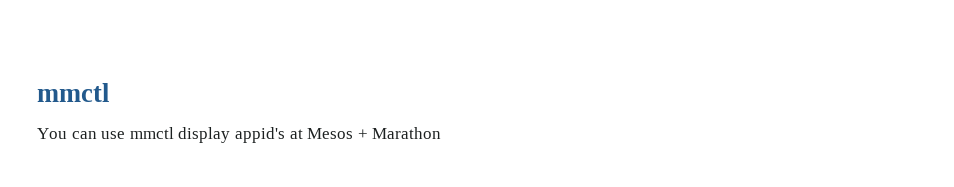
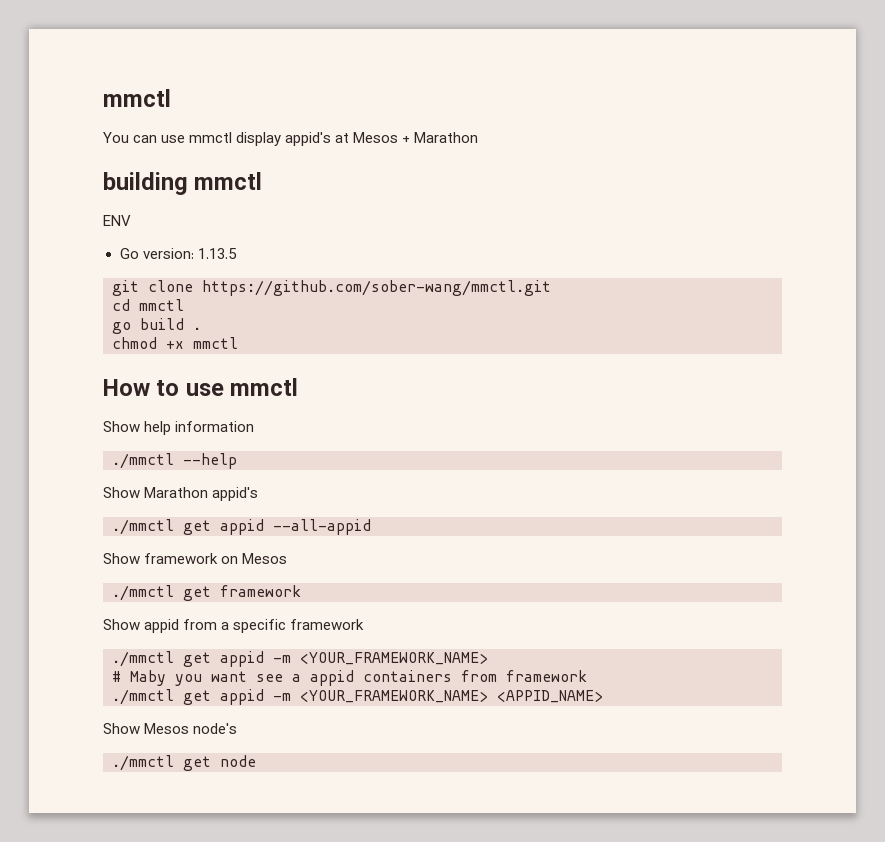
(442, 133) none -> [103,172,263,195] [103,215,131,226] [119,248,237,259] [112,280,551,296] [112,299,184,311] [112,318,201,334] [112,337,238,349] [103,378,299,396] [103,421,255,435] [112,453,237,469] [103,487,259,501] [112,519,371,535] [103,553,288,564] [112,585,301,601] [103,619,365,633] [112,651,488,667] [112,670,587,686] [112,689,603,705] [103,723,238,734] [112,755,256,771] // building mmctl // ENV // Go version: 1.13.5 // git clone https://github.com/sober-wang/mmctl.git // cd mmctl // go build . // chmod +x mmctl // How to use mmctl // Show help information // ./mmctl --help // Show Marathon appid's // ./mmctl get appid --all-appid // Show framework on Mesos // ./mmctl get framework // Show appid from a specific framework // ./mmctl get appid -m <YOUR_FRAMEWORK_NAME> // # Maby you want see a appid containers from framework // ./mmctl get appid -m <YOUR_FRAMEWORK_NAME> <APPID_NAME> // Show Mesos node's // ./mmctl get node

